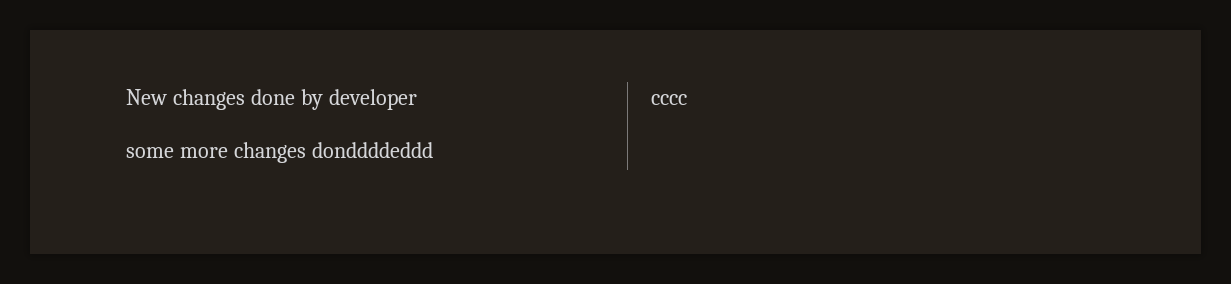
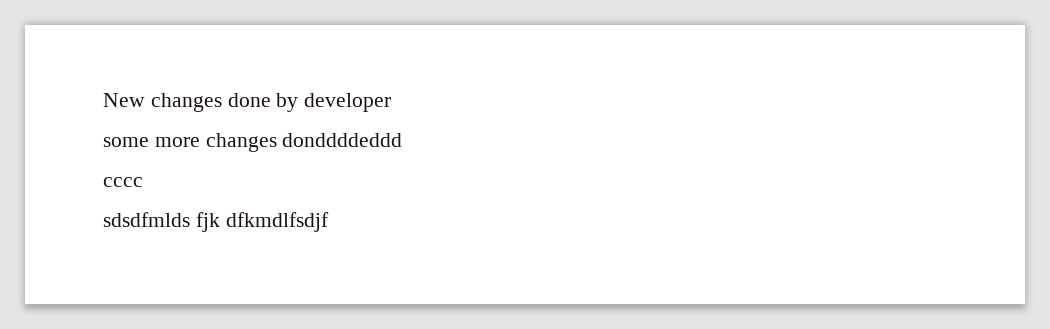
(687, 99) none -> [103,212,329,232] // sdsdfmlds fjk dfkmdlfsdjf

